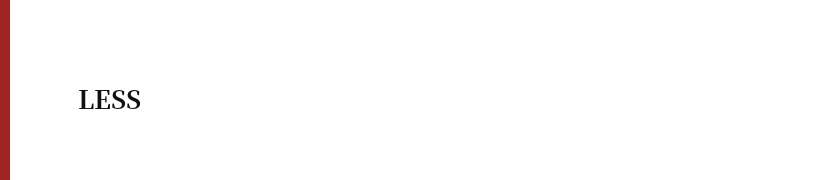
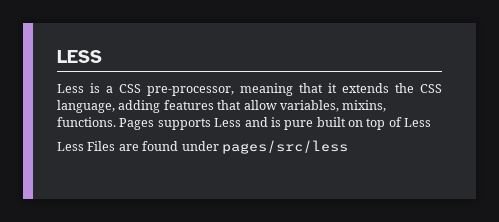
(141, 99) none -> [57,83,442,96] [57,100,387,113] [57,117,432,130] [57,140,348,154] // Less is a CSS pre-processor, meaning that it extends the CSS language, adding features that allow variables, mixins, functions. Pages supports Less and is pure built on top of Less // Less Files are found under pages/src/less

